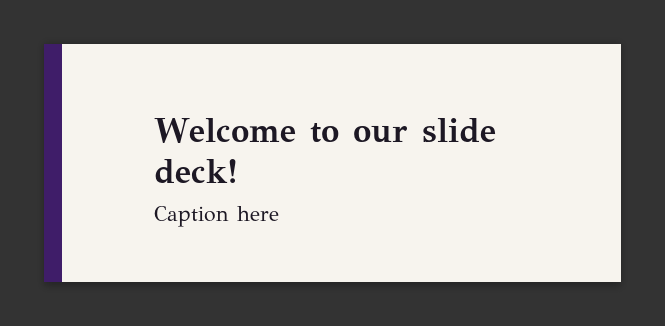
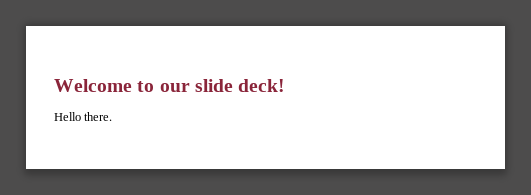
[154,206,279,227] Caption here -> [54,112,113,121] Hello there.

